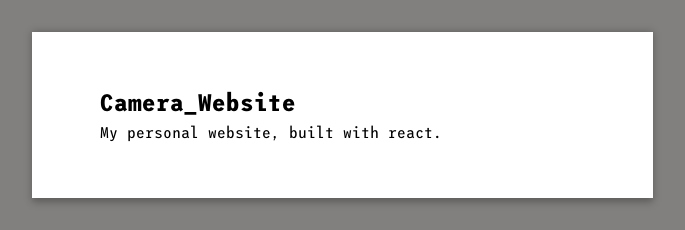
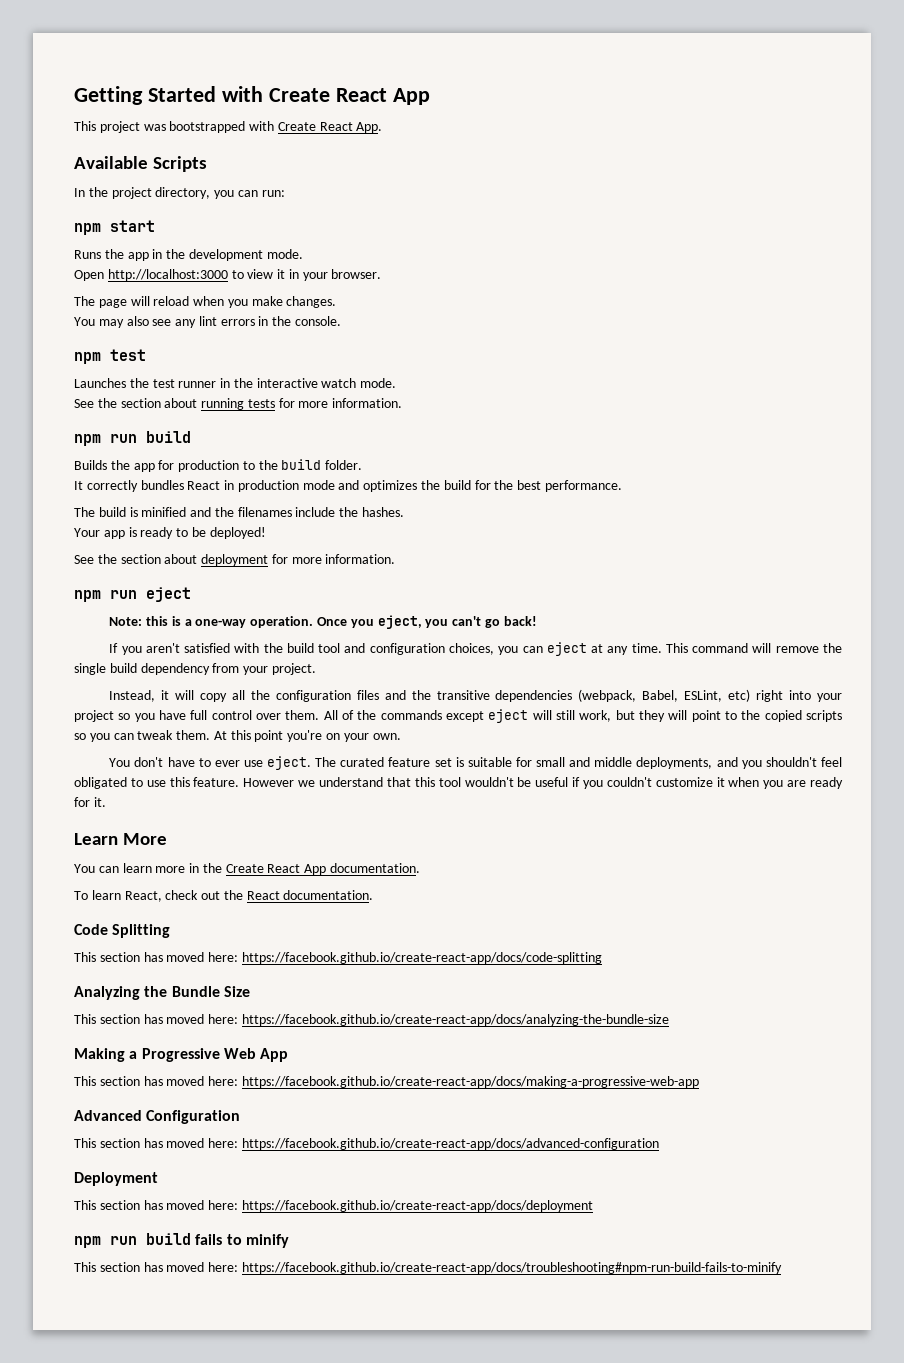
[100,91,296,115] [100,125,442,142] Camera_Website // My personal website, built with react. -> [74,86,430,105] [74,121,383,133] [74,156,208,172] [74,187,285,199] [74,220,155,235] [74,249,303,261] [74,269,382,281] [74,296,337,308] [74,316,342,328] [74,349,146,364] [74,378,397,388] [74,398,403,410] [74,431,191,446] [74,459,363,472] [74,480,622,492] [74,507,405,517] [74,527,266,539] [74,554,396,566] [74,587,191,602] [109,615,537,629] [109,642,843,656] [74,663,316,675] [109,689,843,702] [74,709,843,723] [74,730,401,742] [109,756,843,770] [74,777,844,789] [74,797,106,807] [74,833,168,845] [74,863,421,875] [74,890,374,902] [74,924,171,938] [74,952,602,964] [74,986,250,1000] [74,1014,669,1026] [74,1048,289,1062] [74,1076,699,1088] [74,1110,241,1124] [74,1138,659,1150] [74,1172,158,1186] [74,1200,593,1212] [74,1233,289,1248] [74,1262,782,1274] Getting Started with Create React App // This project was bootstrapped with Create React App. // Available Scripts // In the project directory, you can run: // npm start // Runs the app in the development mode. // Open http://localhost:3000 to view it in your browser. // The page will reload when you make changes. // You may also see any lint errors in the console. // npm test // Launches the test runner in the interactive watch mode. // See the section about running tests for more information. // npm run build // Builds the app for production to the build folder. // It correctly bundles React in production mode and optimizes the build for the best performance. // The build is minified and the filenames include the hashes. // Your app is ready to be deployed! // See the section about deployment for more information. // npm run eject // Note: this is a one-way operation. Once you eject, you can't go back! // If you aren't satisfied with the build tool and configuration choices, you can eject at any time. This command will remove the single build dependency from your project. // Instead, it will copy all the configuration files and the transitive dependencies (webpack, Babel, ESLint, etc) right into your project so you have full control over them. All of the commands except eject will still work, but they will point to the copied scripts so you can tweak them. At this point you're on your own. // You don't have to ever use eject. The curated feature set is suitable for small and middle deployments, and you shouldn't feel obligated to use this feature. However we understand that this tool wouldn't be useful if you couldn't customize it when you are ready for it. // Learn More // You can learn more in the Create React App documentation. // To learn React, check out the React documentation. // Code Splitting // This section has moved here: https://facebook.github.io/create-react-app/docs/code-splitting // Analyzing the Bundle Size // This section has moved here: https://facebook.github.io/create-react-app/docs/analyzing-the-bundle-size // Making a Progressive Web App // This section has moved here: https://facebook.github.io/create-react-app/docs/making-a-progressive-web-app // Advanced Configuration // This section has moved here: https://facebook.github.io/create-react-app/docs/advanced-configuration // Deployment // This section has moved here: https://facebook.github.io/create-react-app/docs/deployment // npm run build fails to minify // This section has moved here: https://facebook.github.io/create-react-app/docs/troubleshooting#npm-run-build-fails-to-minify

